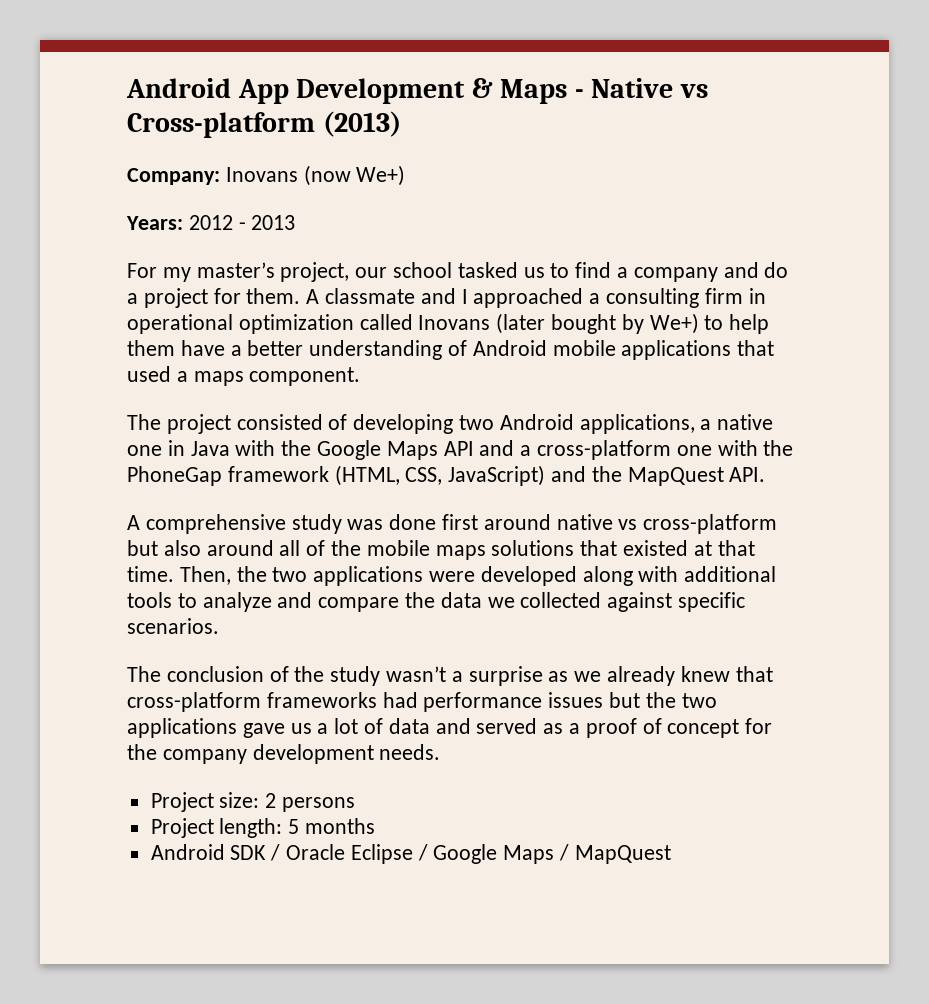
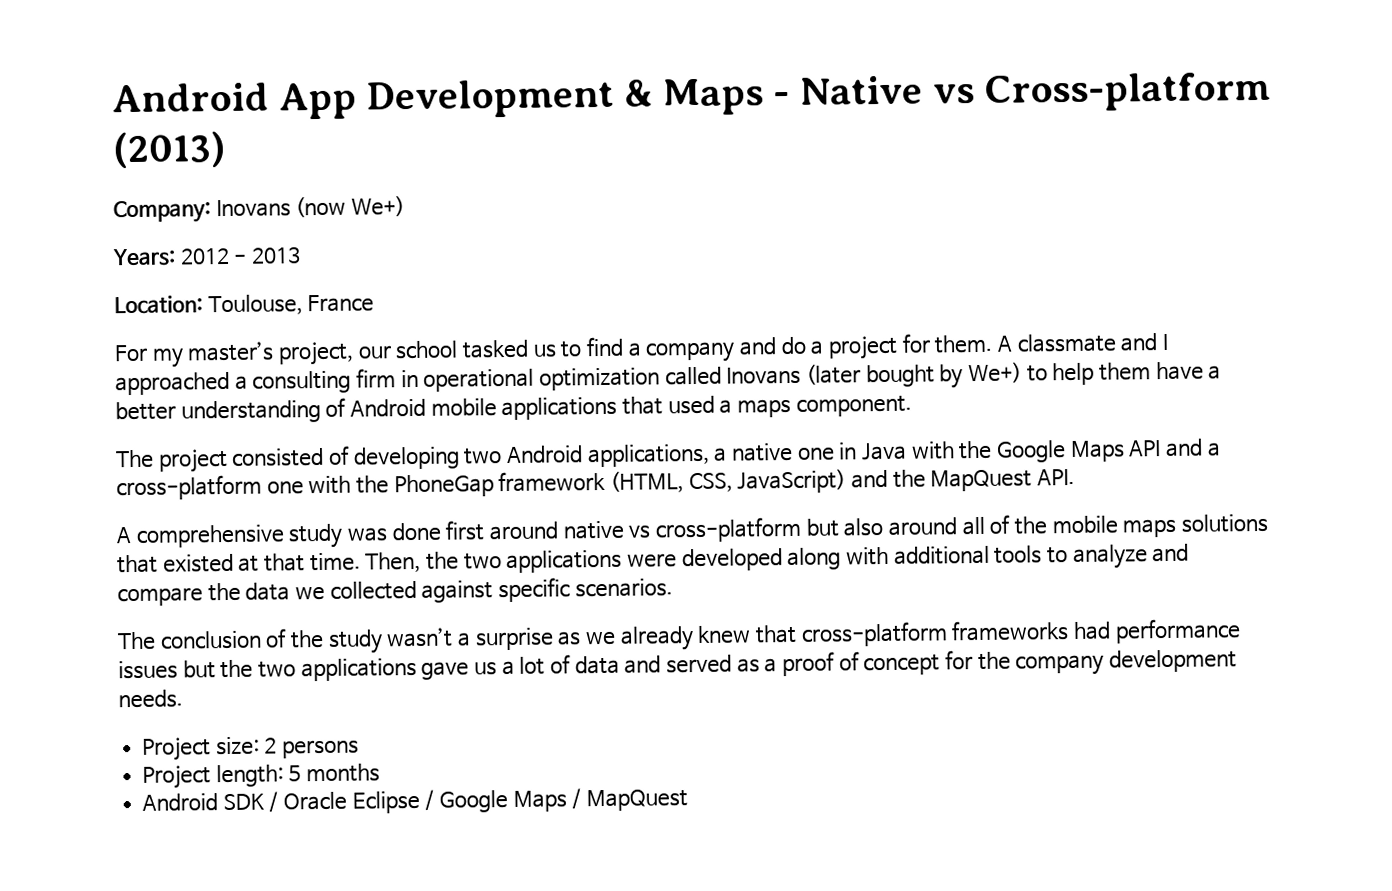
(296, 222) none -> [114,294,375,316] // Location: Toulouse, France

